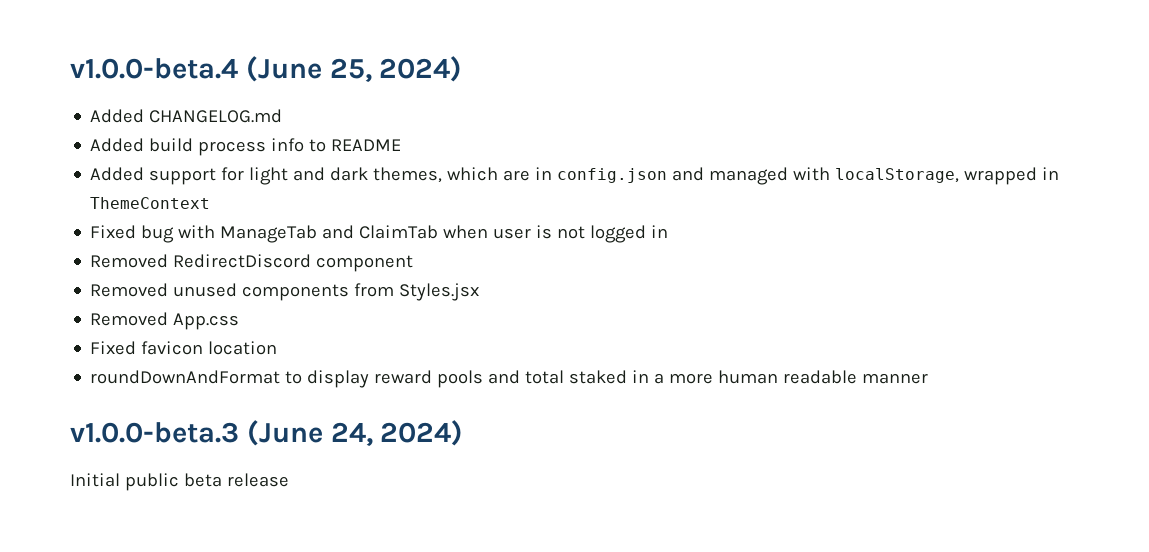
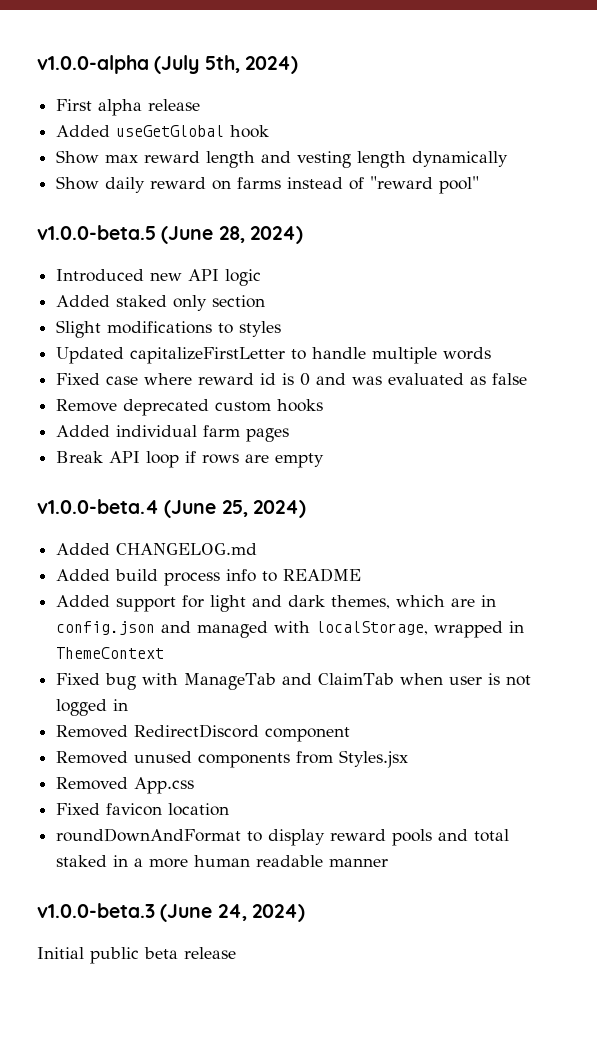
(70, 68) none -> [37,55,298,74] [56,99,201,116] [56,125,270,138] [56,150,509,168] [56,176,480,194] [37,225,303,244] [56,269,262,286] [56,295,266,311] [56,320,282,338] [56,347,492,364] [56,373,528,386] [56,399,324,416] [56,425,290,442] [56,451,325,468] v1.0.0-alpha (July 5th, 2024) // First alpha release // Added useGetGlobal hook // Show max reward length and vesting length dynamically // Show daily reward on farms instead of "reward pool" // v1.0.0-beta.5 (June 28, 2024) // Introduced new API logic // Added staked only section // Slight modifications to styles // Updated capitalizeFirstLetter to handle multiple words // Fixed case where reward id is 0 and was evaluated as false // Remove deprecated custom hooks // Added individual farm pages // Break API loop if rows are empty //

